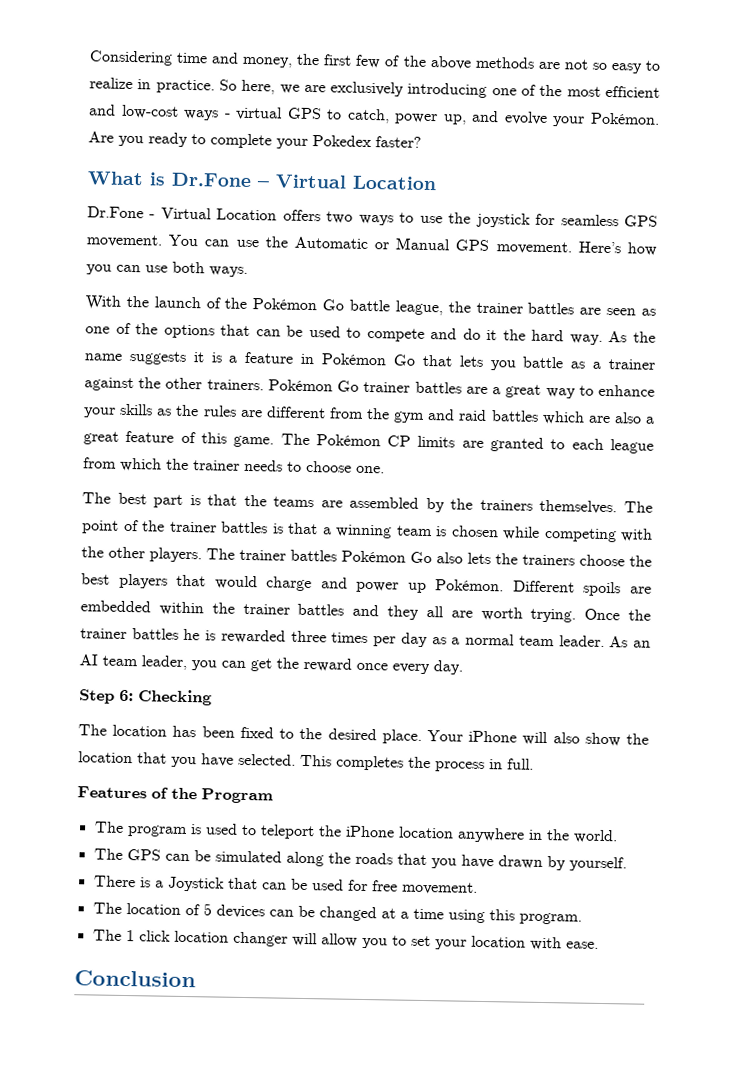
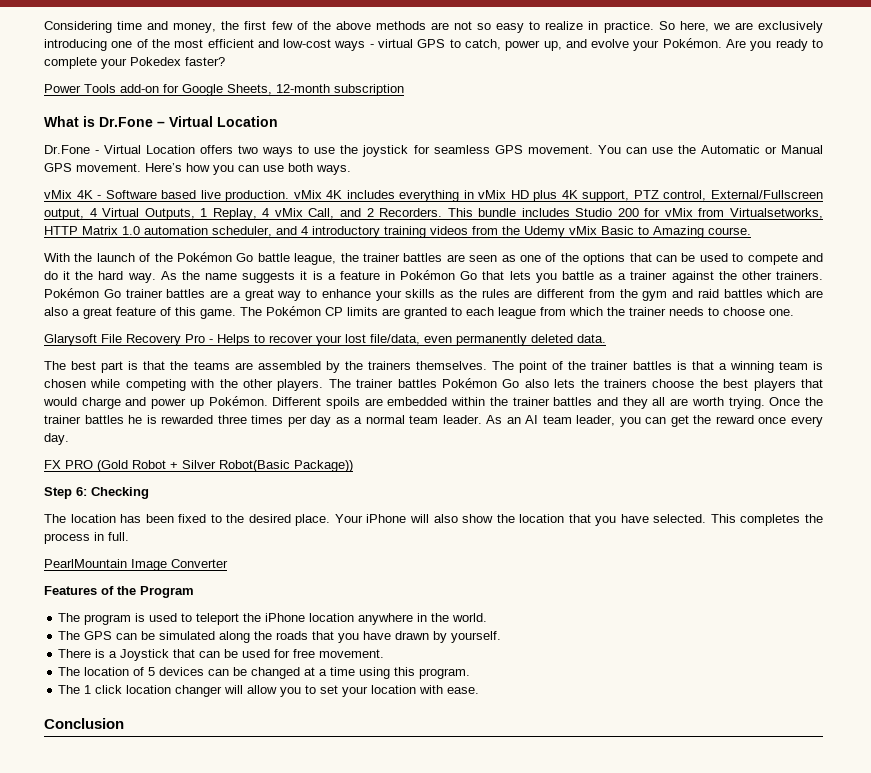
(422, 142) none -> [44,84,404,96] // Power Tools add-on for Google Sheets, 12-month subscription
(248, 271) none -> [44,190,823,202] [44,208,823,220] [44,226,751,238] // vMix 4K - Software based live production. vMix 4K includes everything in vMix HD plus 4K support, PTZ control, External/Fullscreen output, 4 Virtual Outputs, 1 Replay, 4 vMix Call, and 2 Recorders. This bundle includes Studio 200 for vMix from Virtualsetworks, HTTP Matrix 1.0 automation scheduler, and 4 introductory training videos from the Udemy vMix Basic to Amazing course.
(385, 469) none -> [44,334,606,346] // Glarysoft File Recovery Pro - Helps to recover your lost file/data, even permanently deleted data.
(463, 667) none -> [44,460,353,472] // FX PRO (Gold Robot + Silver Robot(Basic Package))
(534, 764) none -> [44,559,228,571] // PearlMountain Image Converter

